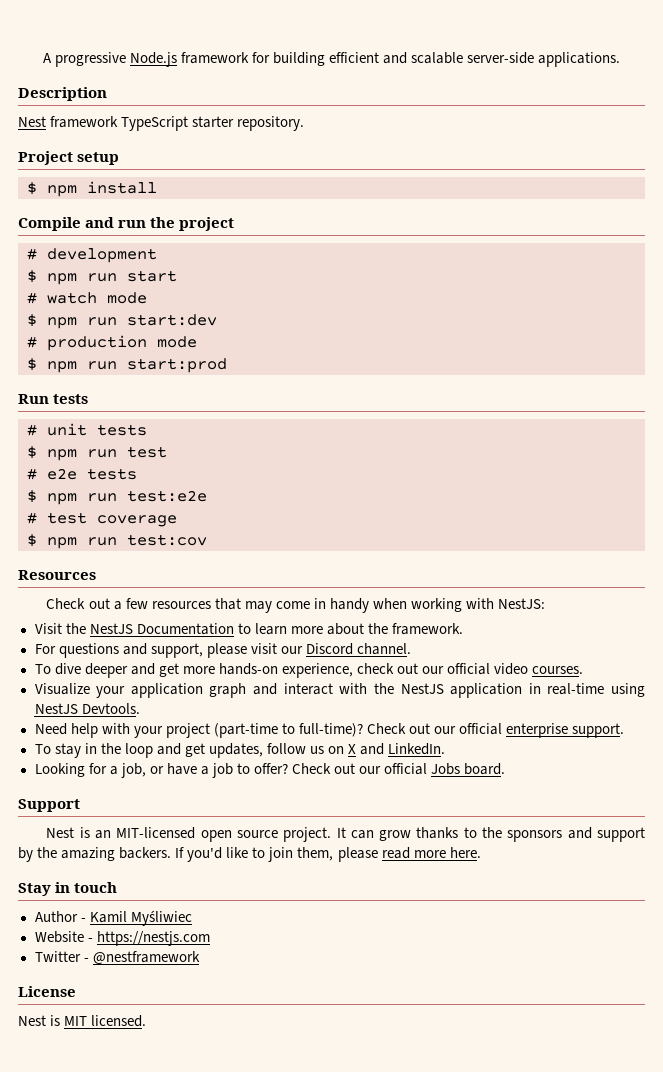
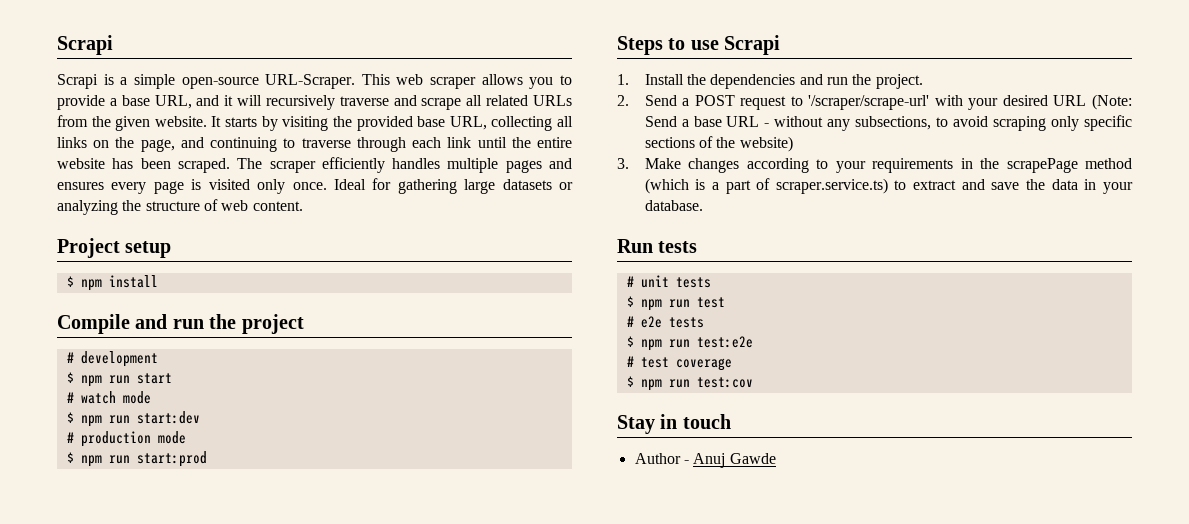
[42,52,621,67] [18,87,107,101] [18,116,305,131] A progressive Node.js framework for building efficient and scalable server-side applications. // Description // Nest framework TypeScript starter repository. -> [57,35,113,55] [57,74,572,89] [57,95,573,110] [57,115,574,131] [57,137,572,152] [57,157,572,173] [57,178,573,194] [57,199,303,215] Scrapi // Scrapi is a simple open-source URL-Scraper. This web scraper allows you to provide a base URL, and it will recursively traverse and scrape all related URLs from the given website. It starts by visiting the provided base URL, collecting all links on the page, and continuing to traverse through each link until the entire website has been scraped. The scraper efficiently handles multiple pages and ensures every page is visited only once. Ideal for gathering large datasets or analyzing the structure of web content.
(227, 365) none -> [617,35,781,55] [617,74,923,89] [617,94,1132,110] [644,115,1132,131] [644,136,793,152] [617,158,1132,173] [644,178,1134,194] [644,200,703,211] // Steps to use Scrapi // 1. Install the dependencies and run the project. // 2. Send a POST request to '/scraper/scrape-url' with your desired URL (Note: Send a base URL - without any subsections, to avoid scraping only specific sections of the website) // 3. Make changes according to your requirements in the scrapePage method (which is a part of scraper.service.ts) to extract and save the data in your database.
[18,570,96,580] [46,598,546,613] [34,623,463,635] [34,643,411,658] [34,663,584,678] [34,683,645,698] [34,703,140,714] [34,723,625,738] [34,743,446,758] [34,763,506,778] [18,799,80,812] [46,827,646,842] [18,847,481,862] // Resources // Check out a few resources that may come in handy when working with NestJS: // Visit the NestJS Documentation to learn more about the framework. // For questions and support, please visit our Discord channel. // To dive deeper and get more hands-on experience, check out our official video courses. // Visualize your application graph and interact with the NestJS application in real-time using NestJS Devtools. // Need help with your project (part-time to full-time)? Check out our official enterprise support. // To stay in the loop and get updates, follow us on X and LinkedIn. // Looking for a job, or have a job to offer? Check out our official Jobs board. // Support // Nest is an MIT-licensed open source project. It can grow thanks to the sponsors and support by the amazing backers. If you'd like to join them, please read more here. -> (753, 382) none
[89,910,192,926] [34,931,210,946] [34,951,200,964] [18,986,76,997] [18,1015,147,1027] Kamil Myśliwiec // Website - https://nestjs.com // Twitter - @nestframework // License // Nest is MIT licensed. -> [693,453,776,468] Anuj Gawde

